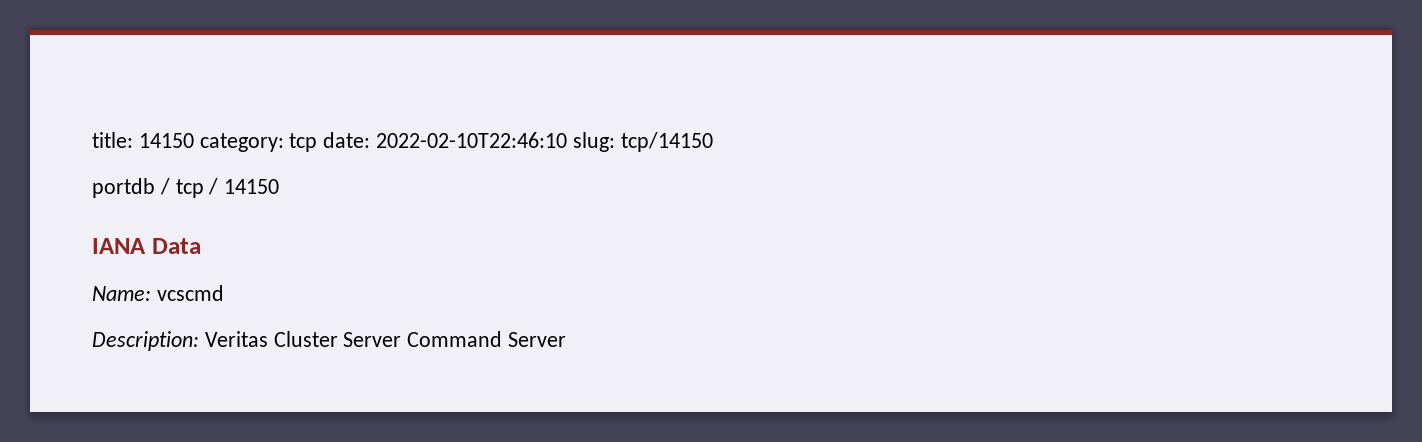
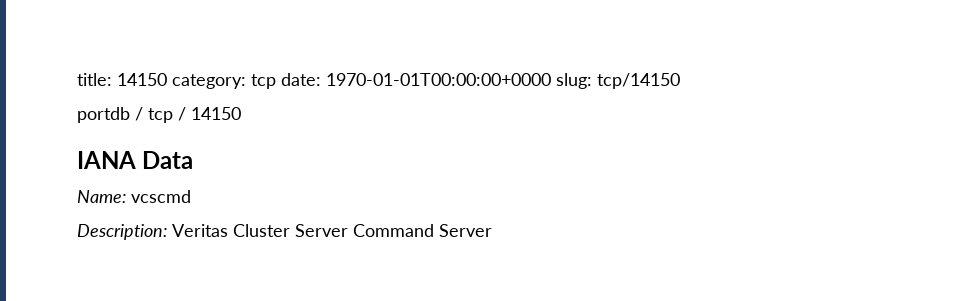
[376,132,568,148] 2022-02-10T22:46:10 -> [326,73,551,86] 1970-01-01T00:00:00+0000

